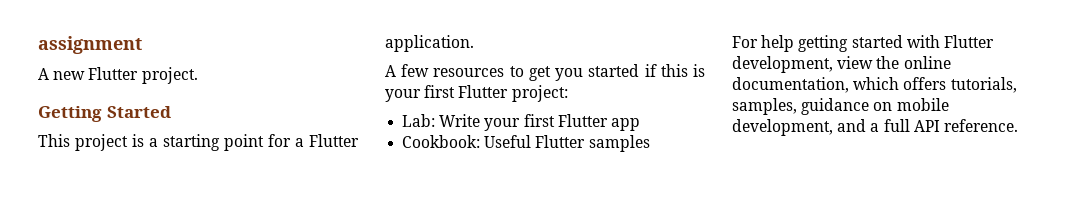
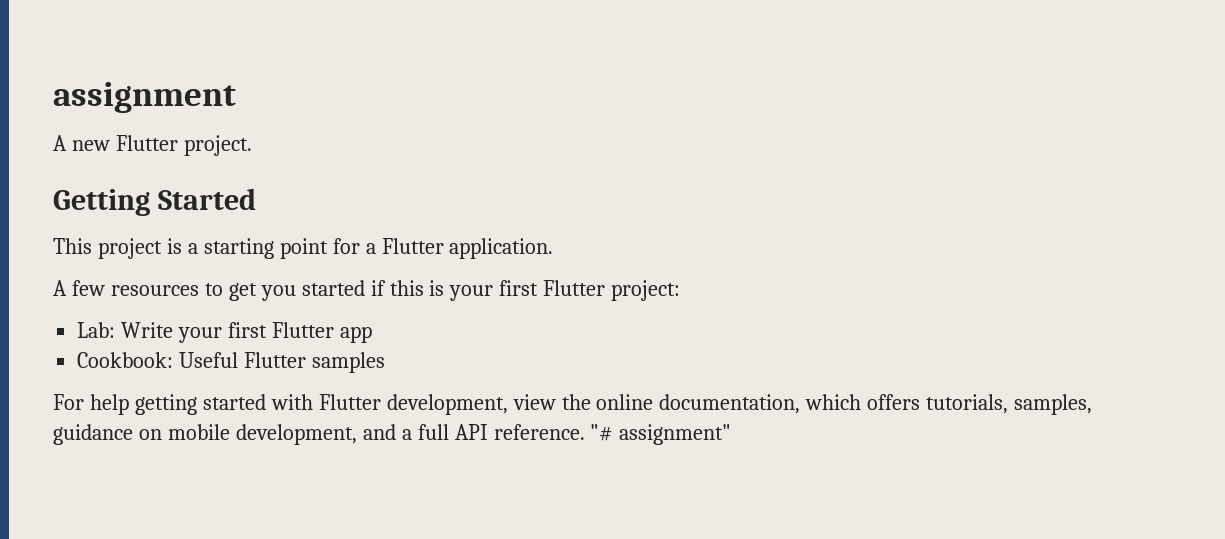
(1018, 125) none -> [590,424,732,445] "# assignment"

